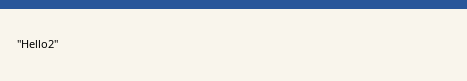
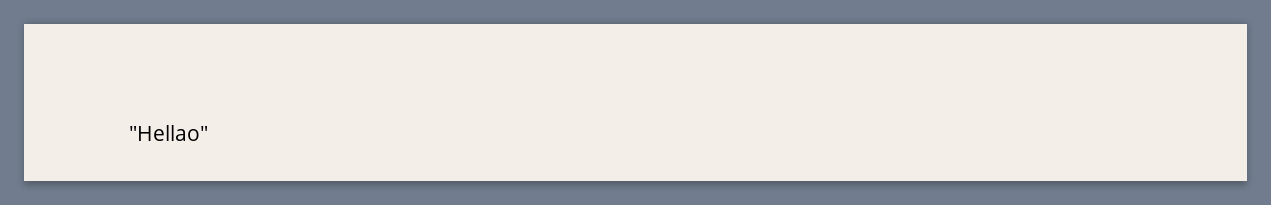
[17,40,58,48] "Hello2" -> [129,125,208,141] "Hellao"

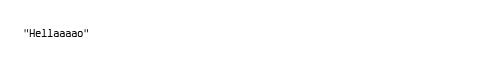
[129,125,208,141] "Hellao" -> [23,29,89,37] "Hellaaaao"

